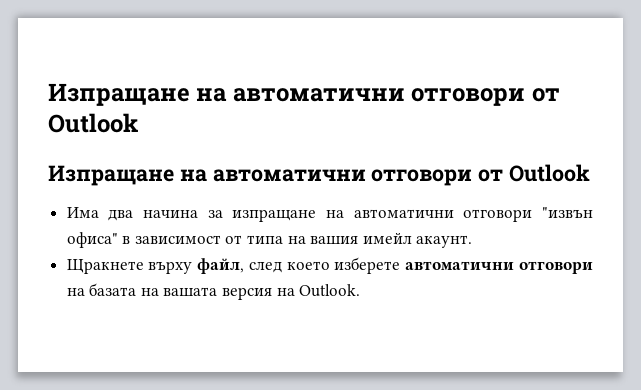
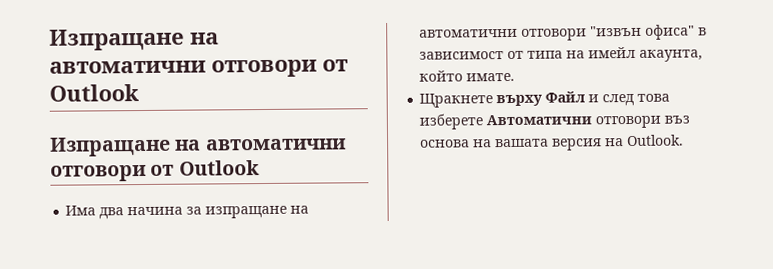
[310,232,473,248] [66,257,593,274] [66,283,137,296] вашия имейл акаунт. // Щракнете върху файл, след което изберете автоматични отговори на базата -> [588,46,704,62] [419,70,516,82] [419,91,671,108] [419,113,691,130] [420,139,471,148] имейл акаунта, който имате. // Щракнете върху Файл и след това изберете Автоматични отговори въз основа

